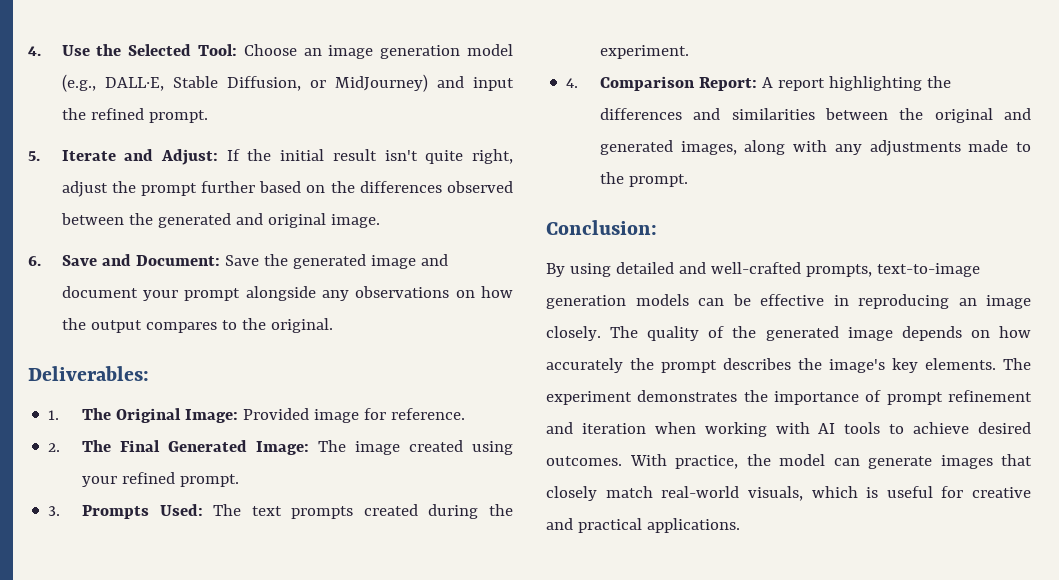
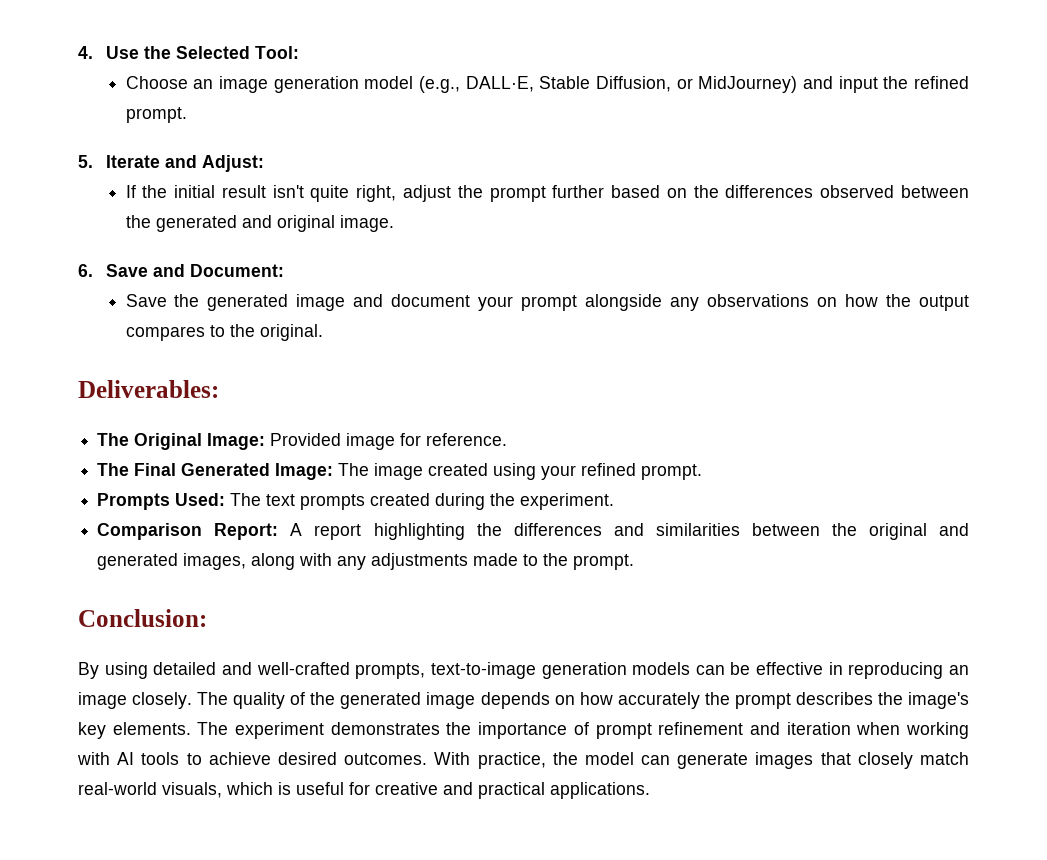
(237, 50) none -> (300, 52) //
(219, 157) none -> (265, 163) //
(220, 260) none -> (285, 270) //
[48,410,60,420] 1. -> (219, 389) none
[48,443,61,452] 2. -> (508, 439) none
[48,506,61,516] 3. -> (703, 472) none
[566,78,579,88] 4. -> (615, 501) none

